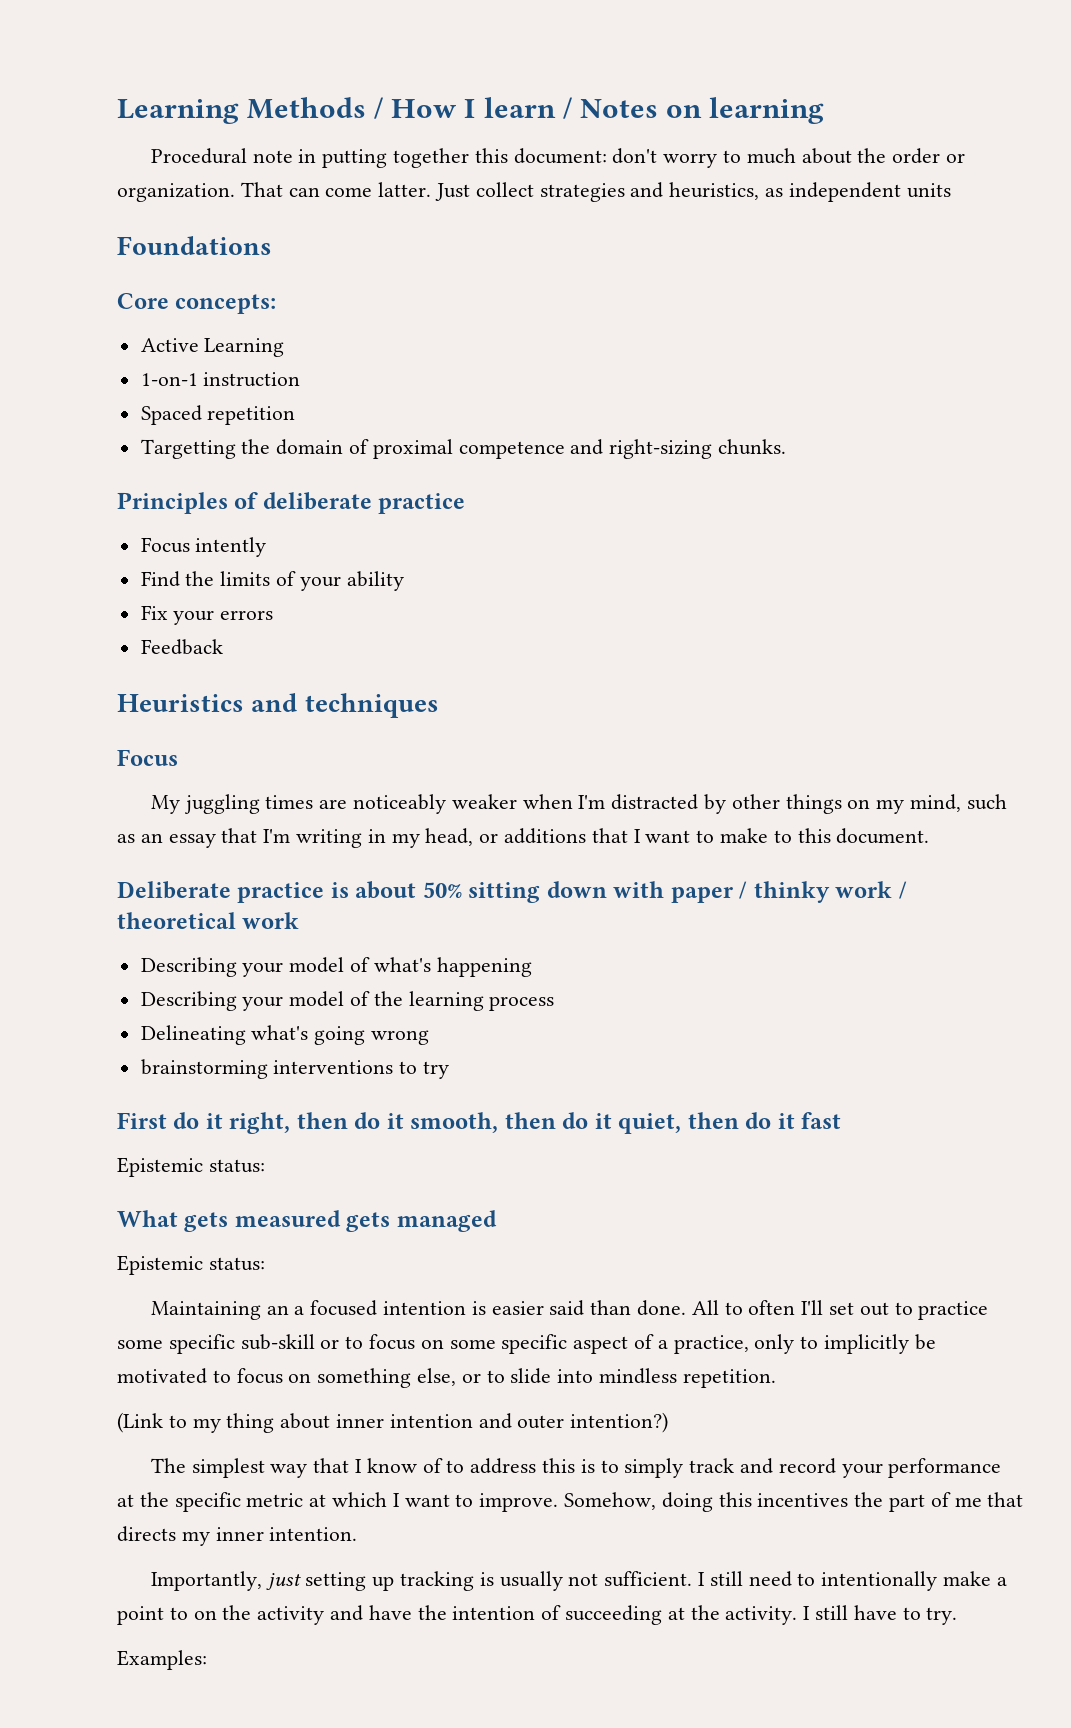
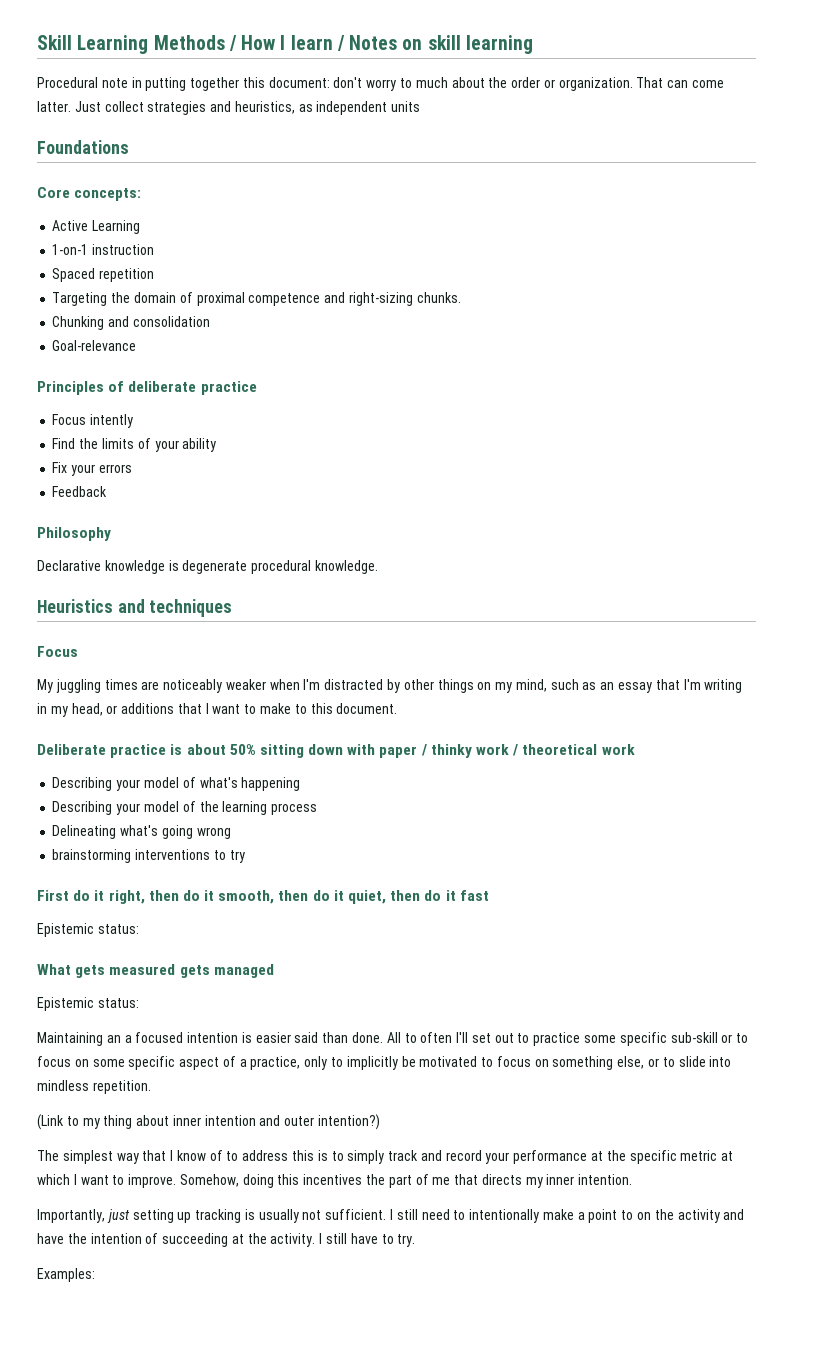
(117, 111) none -> [37,35,72,50] Skill
(702, 111) none -> [427,35,461,50] skill
[140,439,236,459] Targetting -> [52,292,108,306] Targeting
(787, 447) none -> [52,316,210,330] [52,340,137,351] // Chunking and consolidation // Goal-relevance
(223, 647) none -> [37,527,111,541] [37,560,378,574] // Philosophy // Declarative knowledge is degenerate procedural knowledge.

